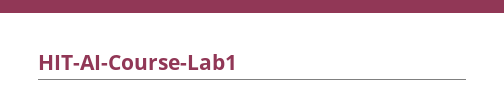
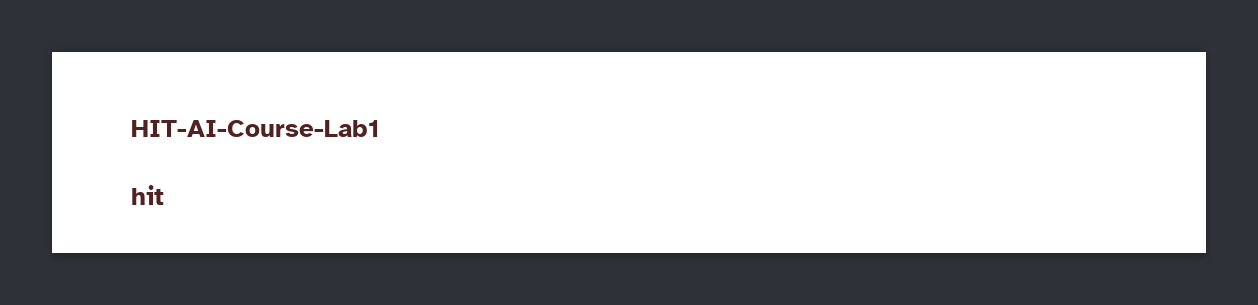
(237, 62) none -> [131,185,164,205] // hit

